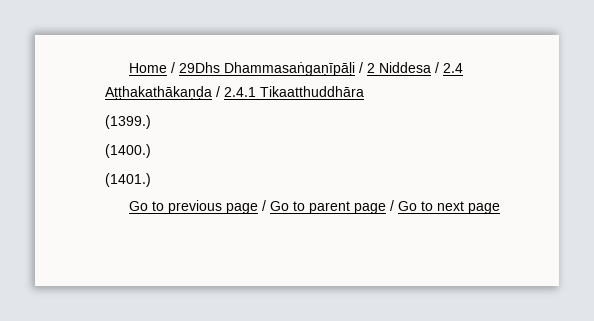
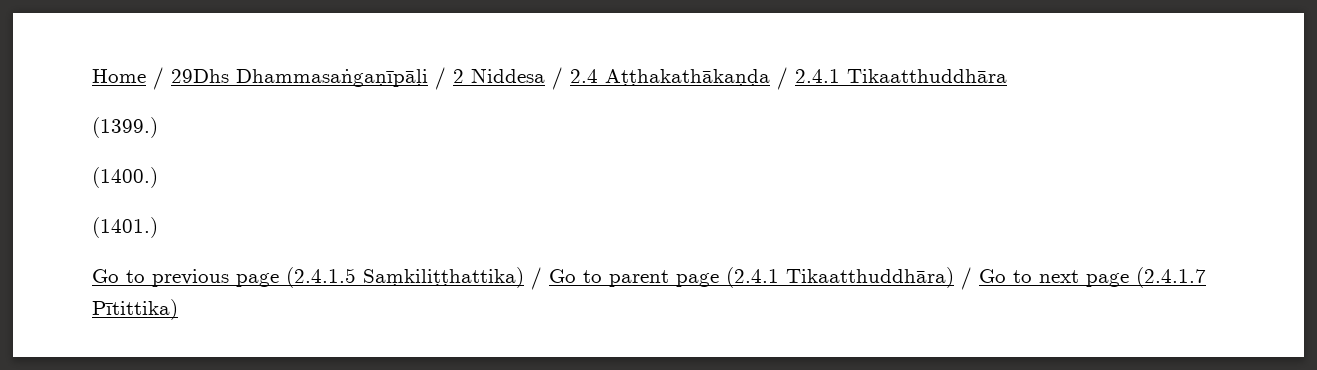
(259, 208) none -> [286,267,524,288] (2.4.1.5 Saṃkiliṭṭhattika)
(387, 208) none -> [726,267,954,288] (2.4.1 Tikaatthuddhāra)
(501, 208) none -> [1136,267,1206,288] [92,299,178,320] (2.4.1.7 Pītittika)

